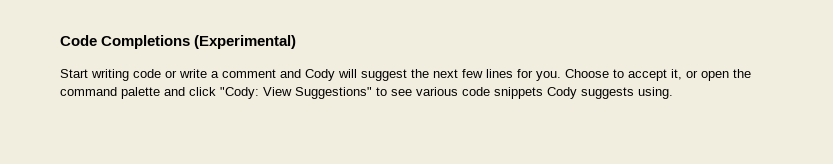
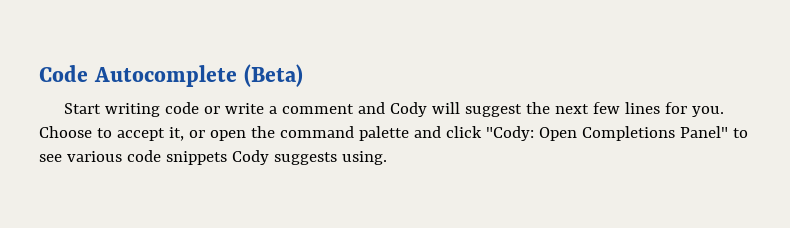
[101,35,297,49] Completions (Experimental) -> [93,64,303,87] Autocomplete (Beta)
[263,87,372,99] View Suggestions" -> [538,126,728,141] Open Completions Panel"

